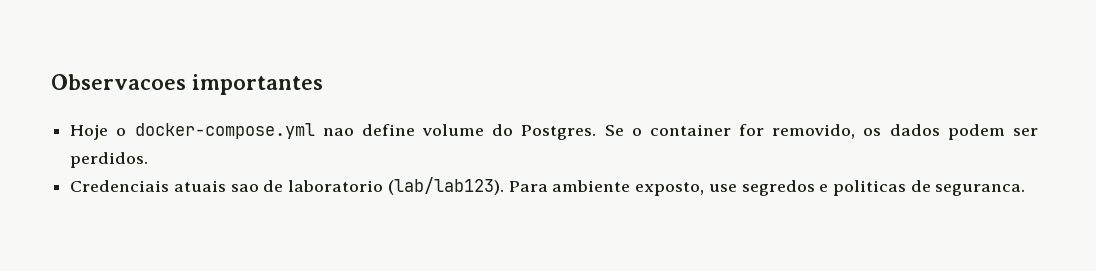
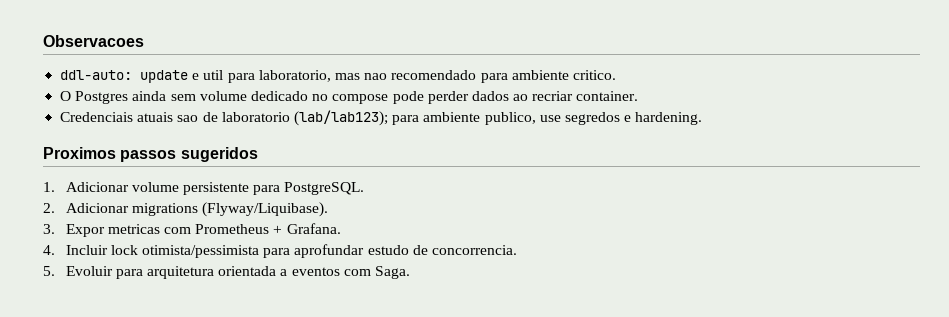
[192,74,323,95] [70,123,1038,140] [70,152,149,168] importantes // Hoje o docker-compose.yml nao define volume do Postgres. Se o container for removido, os dados podem ser perdidos. -> [60,70,616,83] [60,91,639,104] // ddl-auto: update e util para laboratorio, mas nao recomendado para ambiente critico. // O Postgres ainda sem volume dedicado no compose pode perder dados ao recriar container.
[387,177,1026,196] (lab/lab123). Para ambiente exposto, use segredos e politicas de seguranca. -> [293,110,703,126] [43,147,258,162] [43,182,365,195] [43,202,329,217] [43,223,341,237] [43,244,518,258] [43,266,411,279] (lab/lab123); para ambiente publico, use segredos e hardening. // Proximos passos sugeridos // 1. Adicionar volume persistente para PostgreSQL. // 2. Adicionar migrations (Flyway/Liquibase). // 3. Expor metricas com Prometheus + Grafana. // 4. Incluir lock otimista/pessimista para aprofundar estudo de concorrencia. // 5. Evoluir para arquitetura orientada a eventos com Saga.

